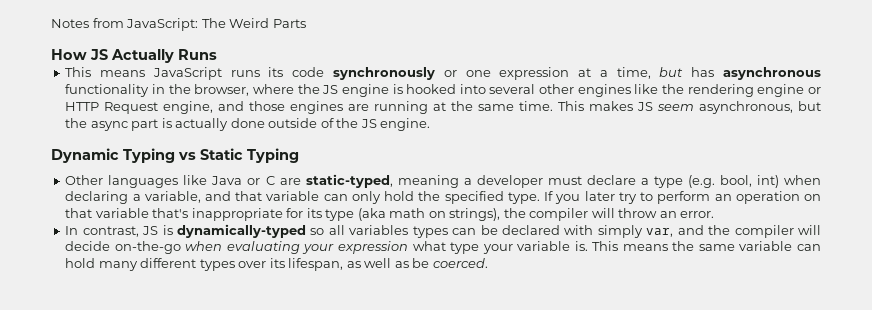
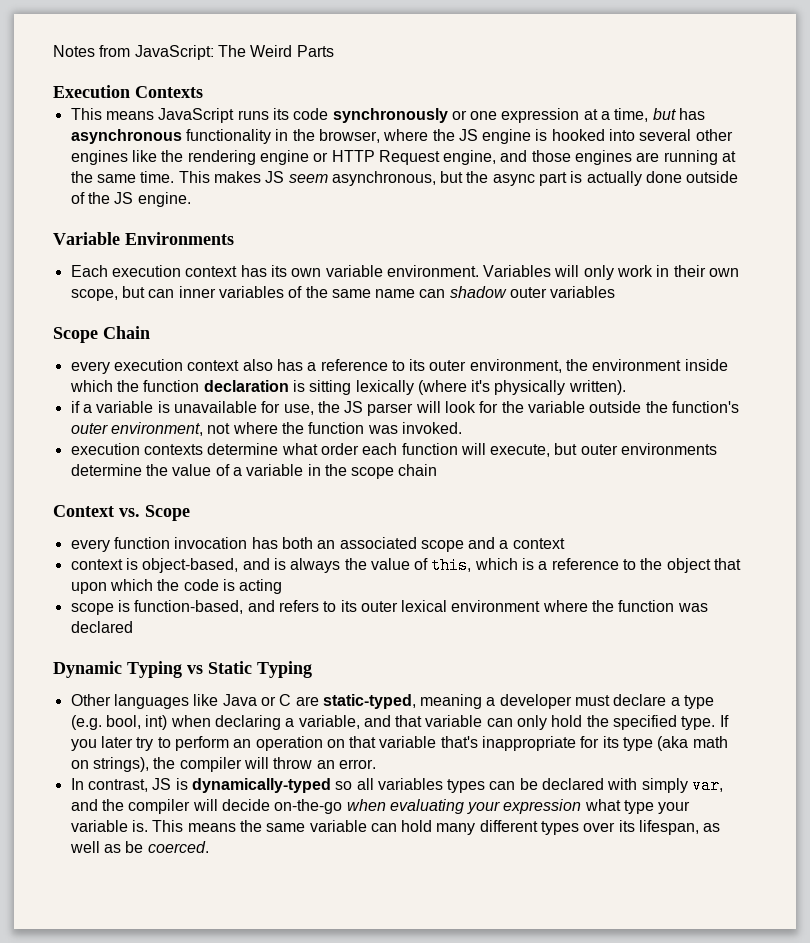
[51,49,217,63] How JS Actually Runs -> [53,85,203,98] Execution Contexts
(431, 124) none -> [53,232,234,245] [70,265,740,280] [70,286,616,301] [53,326,150,343] [70,359,728,374] [69,380,626,395] [70,401,740,416] [70,422,462,436] [70,443,718,457] [70,464,438,479] [53,505,190,521] [70,537,565,552] [70,557,742,574] [70,579,283,594] [70,600,708,615] [70,621,133,633] // Variable Environments // Each execution context has its own variable environment. Variables will only work in their own scope, but can inner variables of the same name can shadow outer variables // Scope Chain // every execution context also has a reference to its outer environment, the environment inside which the function declaration is sitting lexically (where it's physically written). // if a variable is unavailable for use, the JS parser will look for the variable outside the function's outer environment, not where the function was invoked. // execution contexts determine what order each function will execute, but outer environments determine the value of a variable in the scope chain // Context vs. Scope // every function invocation has both an associated scope and a context // context is object-based, and is always the value of this, which is a reference to the object that upon which the code is acting // scope is function-based, and refers to its outer lexical environment where the function was declared

